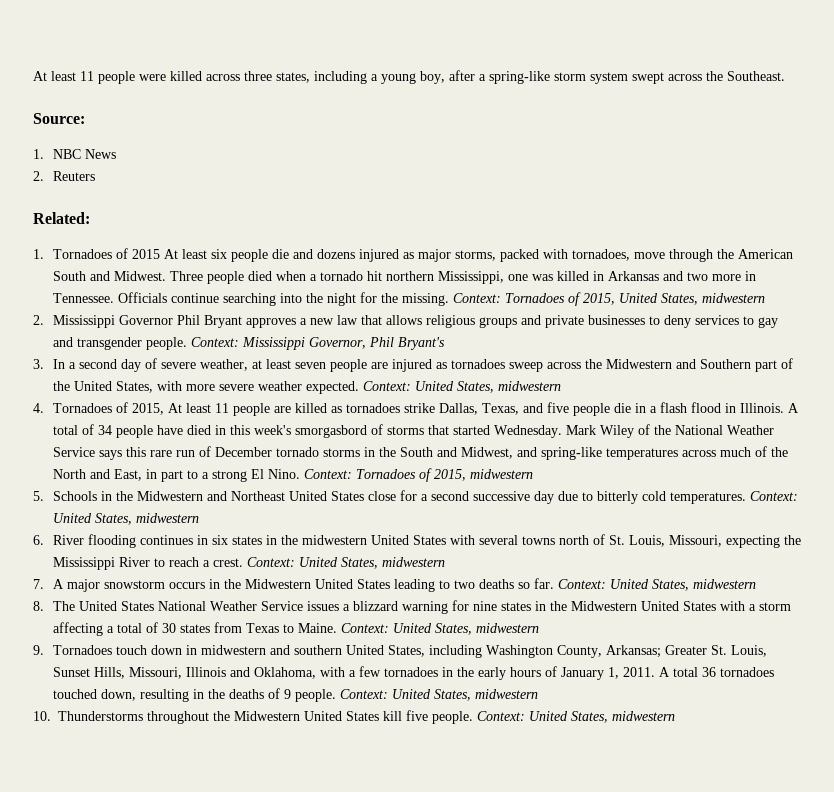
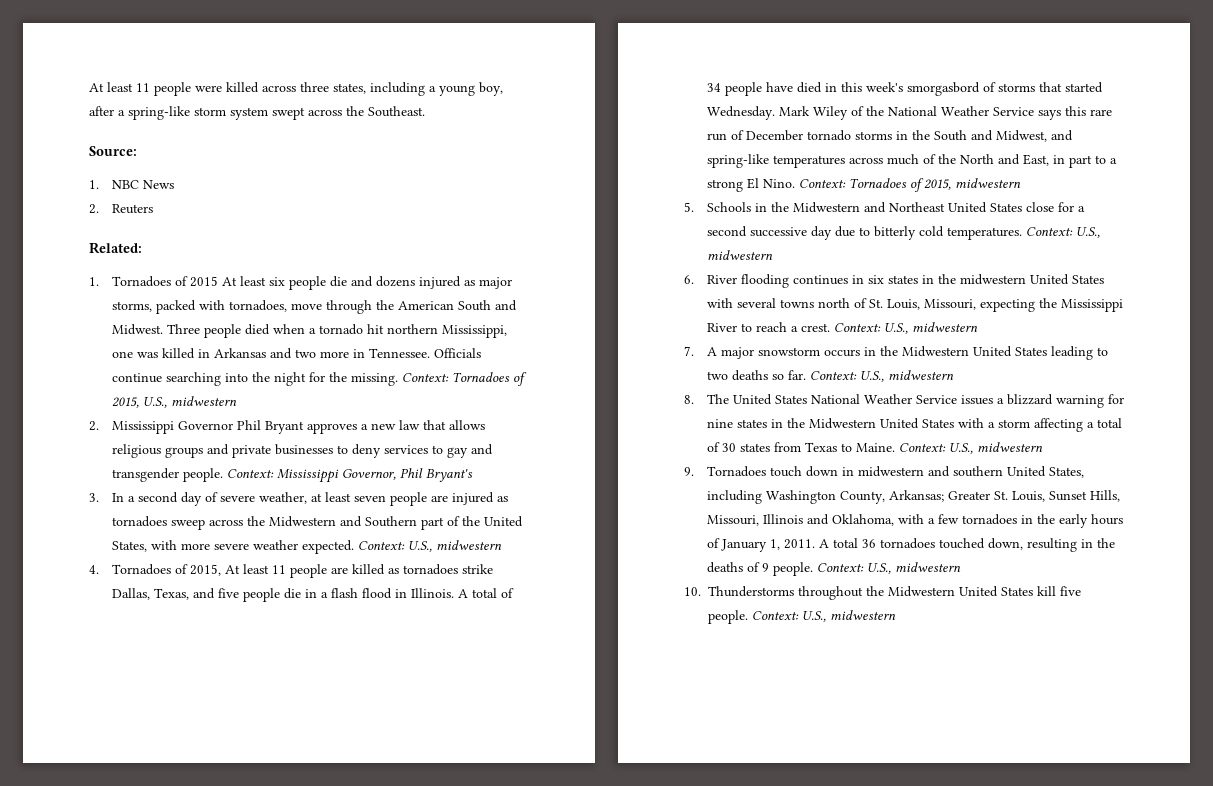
[618,293,698,305] United States, -> [142,397,167,408] U.S.,
[414,381,494,393] United States, -> [407,541,432,552] U.S.,
[52,513,132,525] United States, -> [1075,227,1100,238] U.S.,
[298,557,378,569] United States, -> [883,323,908,334] U.S.,
[609,579,689,591] United States, -> [859,371,884,382] U.S.,
[392,623,472,635] United States, -> [948,443,973,454] U.S.,
[391,689,471,701] United States, -> [866,563,891,574] U.S.,
[529,711,608,723] United States, -> [802,611,826,622] U.S.,

